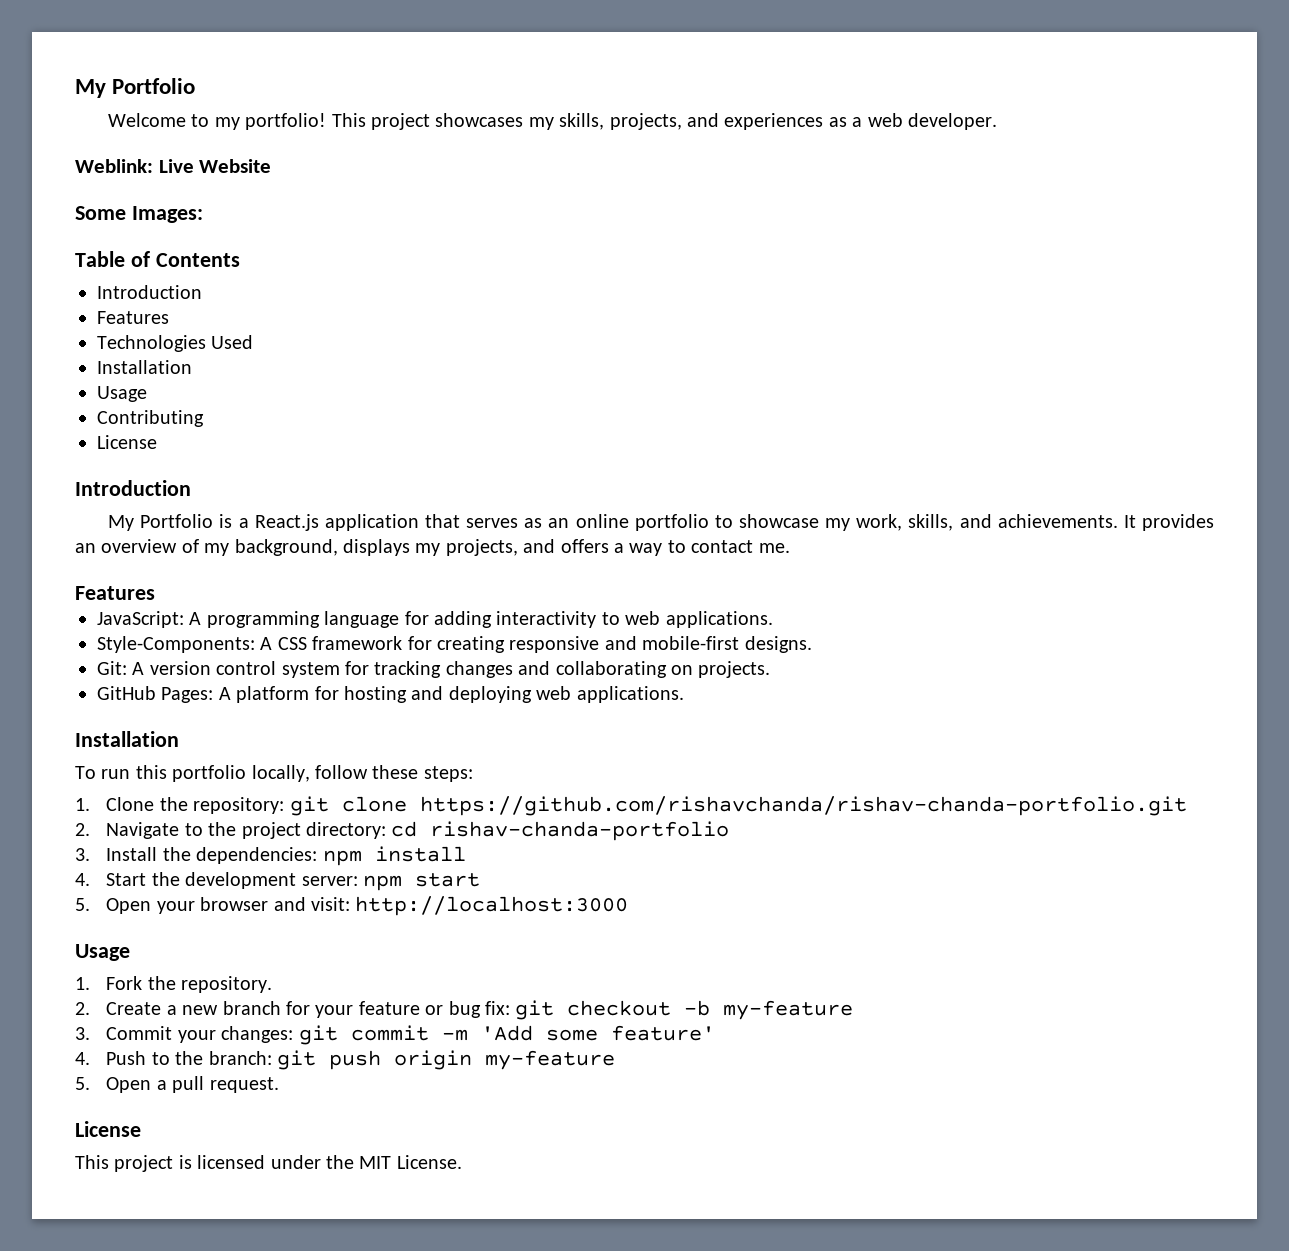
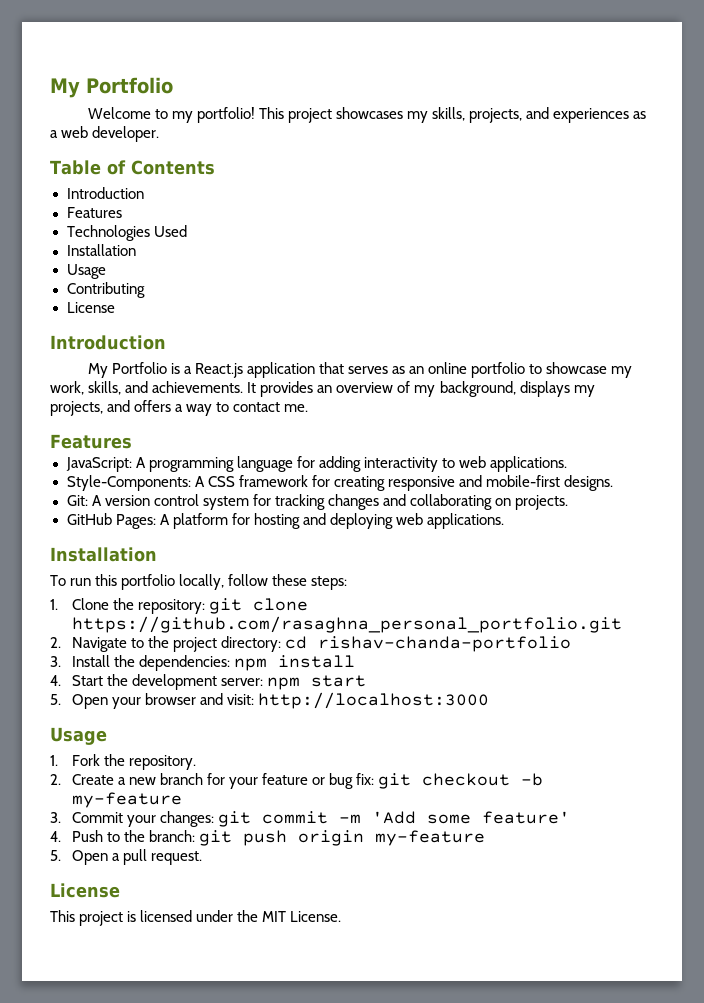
[75,159,272,173] [75,206,203,223] // Weblink: Live Website // Some Images: -> (160, 134) none
[419,796,1187,816] https://github.com/rishavchanda/rishav-chanda-portfolio.git -> [71,616,622,633] https://github.com/rasaghna_personal_portfolio.git

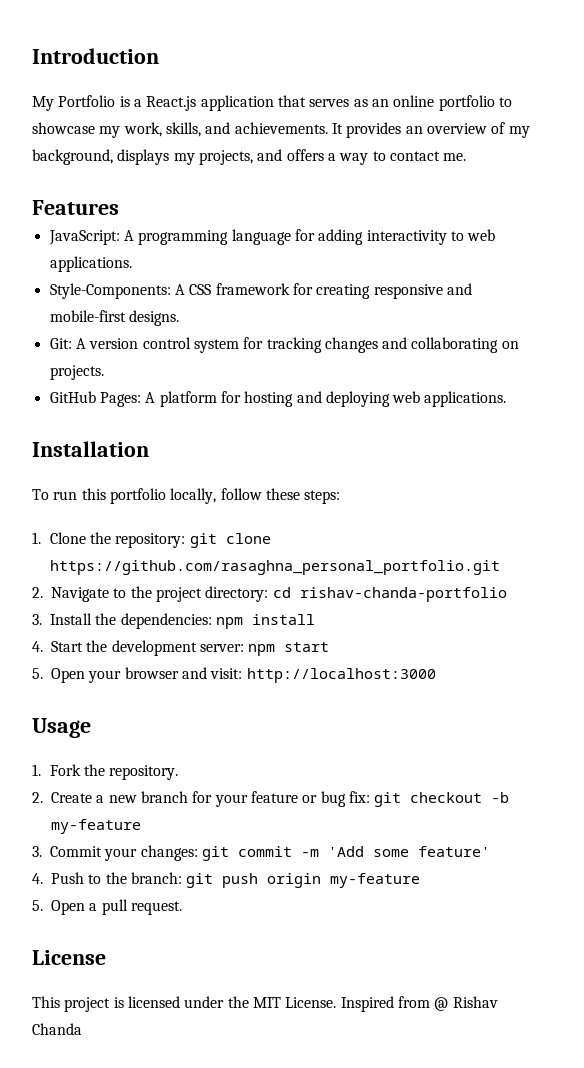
[50,77,173,98] [87,107,647,123] [50,126,160,142] [50,160,215,175] [66,187,144,199] [66,207,122,218] [66,225,187,241] [66,244,136,256] [66,264,106,279] [66,282,145,298] [66,302,115,313] My Portfolio // Welcome to my portfolio! This project showcases my skills, projects, and experiences as a web developer. // Table of Contents // Introduction // Features // Technologies Used // Installation // Usage // Contributing // License // -> (32, 56) none
(342, 916) none -> [340,996,498,1012] [32,1023,82,1035] Inspired from @ Rishav Chanda

